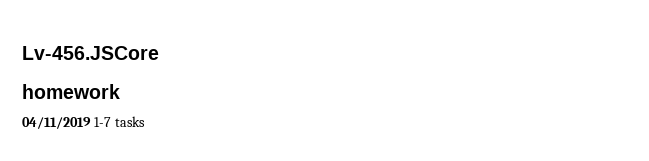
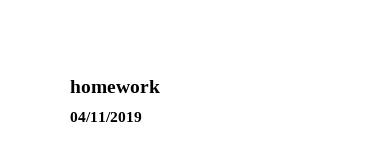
[22,46,159,60] Lv-456.JSCore // -> (70, 86) none
[93,116,145,127] 1-7 tasks -> (142, 117) none

